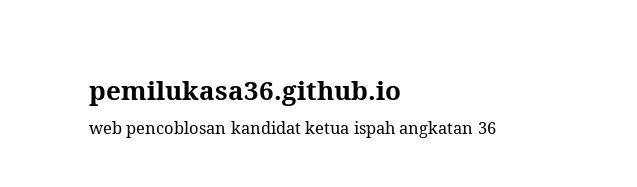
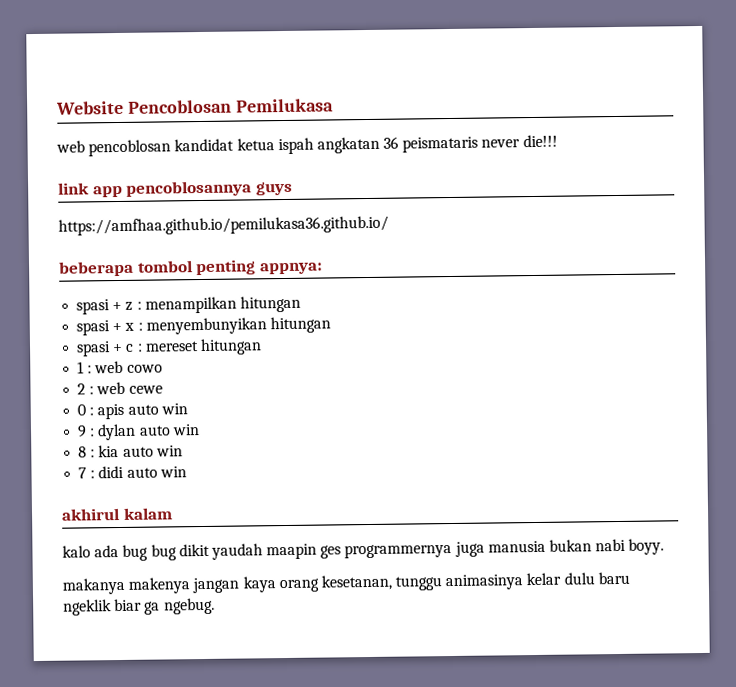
[89,81,401,106] pemilukasa36.github.io -> [56,98,334,115] Website Pencoblosan Pemilukasa
(496, 128) none -> [402,134,558,153] [58,180,293,198] [58,215,389,236] [58,259,323,277] [76,295,301,315] [76,316,331,336] [76,338,262,357] [77,360,163,374] [77,381,163,395] [77,403,188,420] [77,423,200,441] [78,445,183,458] [78,465,187,479] [61,507,173,521] [62,538,665,561] [62,571,630,595] [63,597,215,616] peismataris never die!!! // link app pencoblosannya guys // https://amfhaa.github.io/pemilukasa36.github.io/ // beberapa tombol penting appnya: // spasi + z : menampilkan hitungan // spasi + x : menyembunyikan hitungan // spasi + c : mereset hitungan // 1 : web cowo // 2 : web cewe // 0 : apis auto win // 9 : dylan auto win // 8 : kia auto win // 7 : didi auto win // akhirul kalam // kalo ada bug bug dikit yaudah maapin ges programmernya juga manusia bukan nabi boyy. // makanya makenya jangan kaya orang kesetanan, tunggu animasinya kelar dulu baru ngeklik biar ga ngebug.

